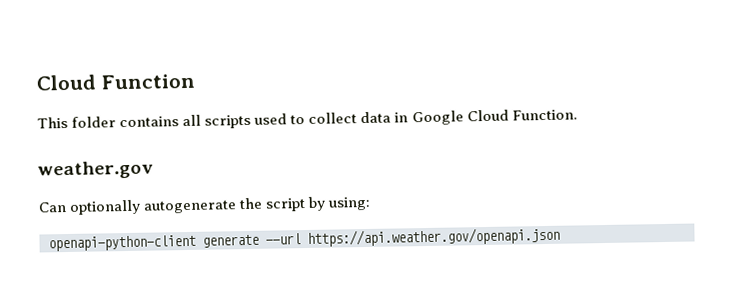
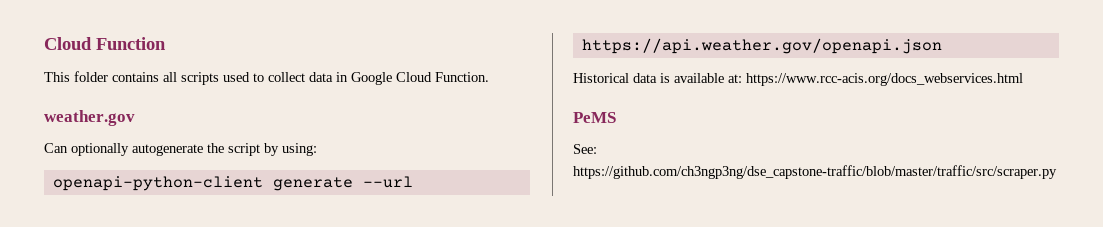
(560, 236) none -> [573,73,1023,86] [573,112,616,123] [573,144,597,154] [573,165,1057,179] // Historical data is available at: https://www.rcc-acis.org/docs_webservices.html // PeMS // See: https://github.com/ch3ngp3ng/dse_capstone-traffic/blob/master/traffic/src/scraper.py

